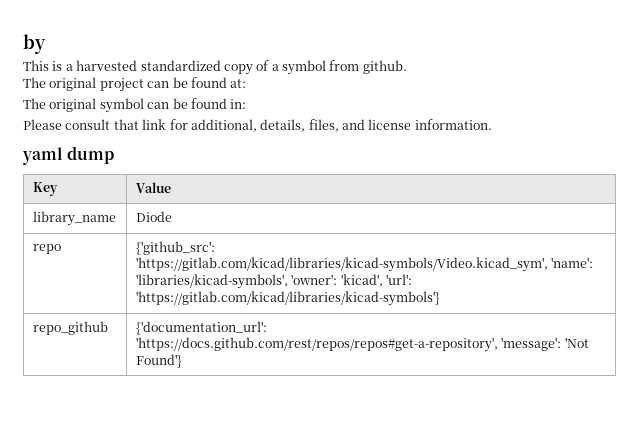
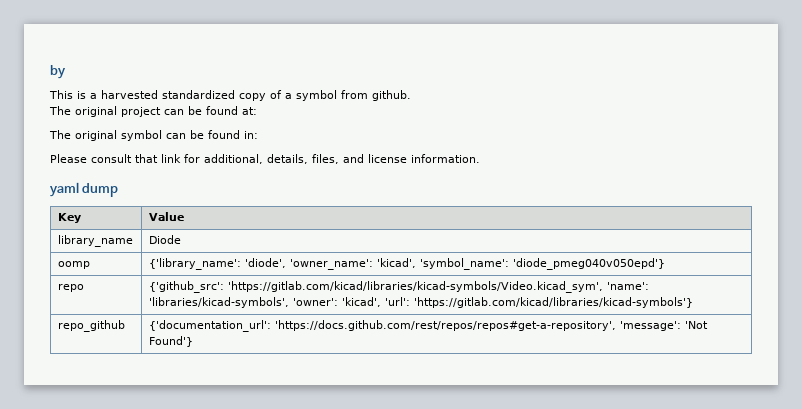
(172, 216) none -> [57,261,90,269] [148,258,665,270] // oomp | {'library_name': 'diode', 'owner_name': 'kicad', 'symbol_name': 'diode_pmeg040v050epd'}

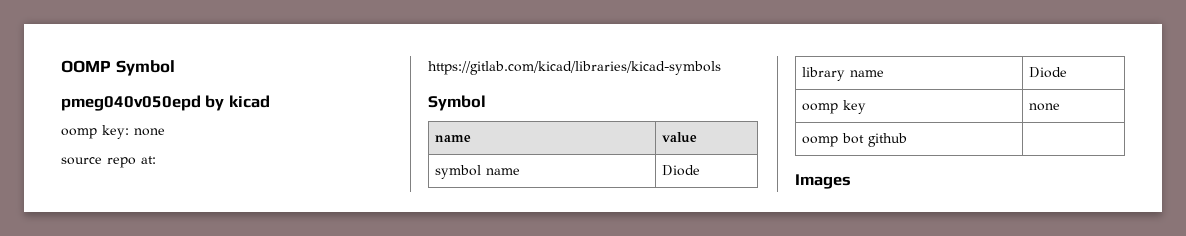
[50,65,66,79] [49,90,411,101] [49,106,257,117] [49,130,258,141] [50,154,480,164] [49,182,119,197] [57,213,81,223] [148,212,184,221] [57,235,133,247] [148,235,181,244] [57,261,90,269] [148,258,665,270] [57,284,84,292] [148,281,649,293] [148,297,693,308] [57,320,125,332] [148,320,708,332] [148,336,193,347] by // This is a harvested standardized copy of a symbol from github. // The original project can be found at: // The original symbol can be found in: // Please consult that link for additional, details, files, and license information. // yaml dump // Key | Value // library_name | Diode // oomp | {'library_name': 'diode', 'owner_name': 'kicad', 'symbol_name': 'diode_pmeg040v050epd'} // repo | {'github_src': 'https://gitlab.com/kicad/libraries/kicad-symbols/Video.kicad_sym', 'name': 'libraries/kicad-symbols', 'owner': 'kicad', 'url': 'https://gitlab.com/kicad/libraries/kicad-symbols'} // repo_github | {'documentation_url': 'https://docs.github.com/rest/repos/repos#get-a-repository', 'message': 'Not Found'} -> [61,60,175,76] [61,95,270,111] [61,125,165,139] [61,156,156,168] [428,61,721,75] [428,95,486,111] [435,135,472,142] [662,132,698,143] [435,165,521,179] [662,165,701,176] [802,67,885,81] [1029,67,1068,78] [802,100,867,114] [1029,103,1061,111] [802,133,908,147] [795,174,851,189] OOMP Symbol // pmeg040v050epd by kicad // oomp key: none // source repo at: https://gitlab.com/kicad/libraries/kicad-symbols // Symbol // name | value // symbol name | Diode // library name | Diode // oomp key | none // oomp bot github | // Images

